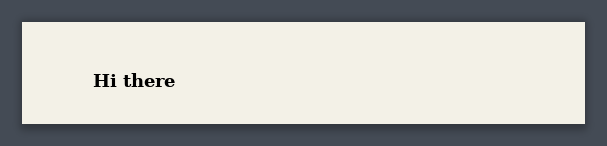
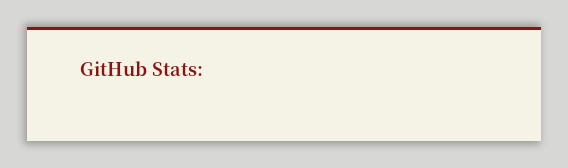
[93,73,175,87] Hi there -> [80,61,203,76] GitHub Stats:

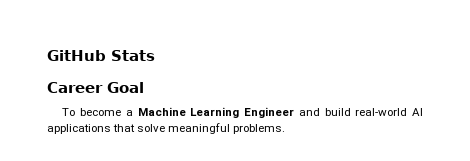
[152,62,203,76] Stats: -> [111,50,155,61] [47,82,144,93] [62,107,423,118] [47,123,286,134] Stats // Career Goal // To become a Machine Learning Engineer and build real-world AI applications that solve meaningful problems.

